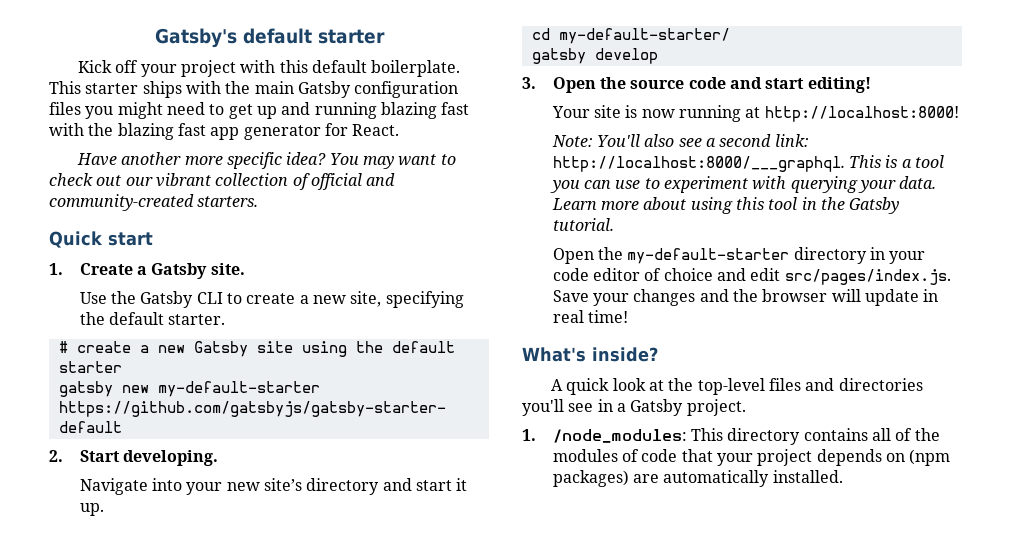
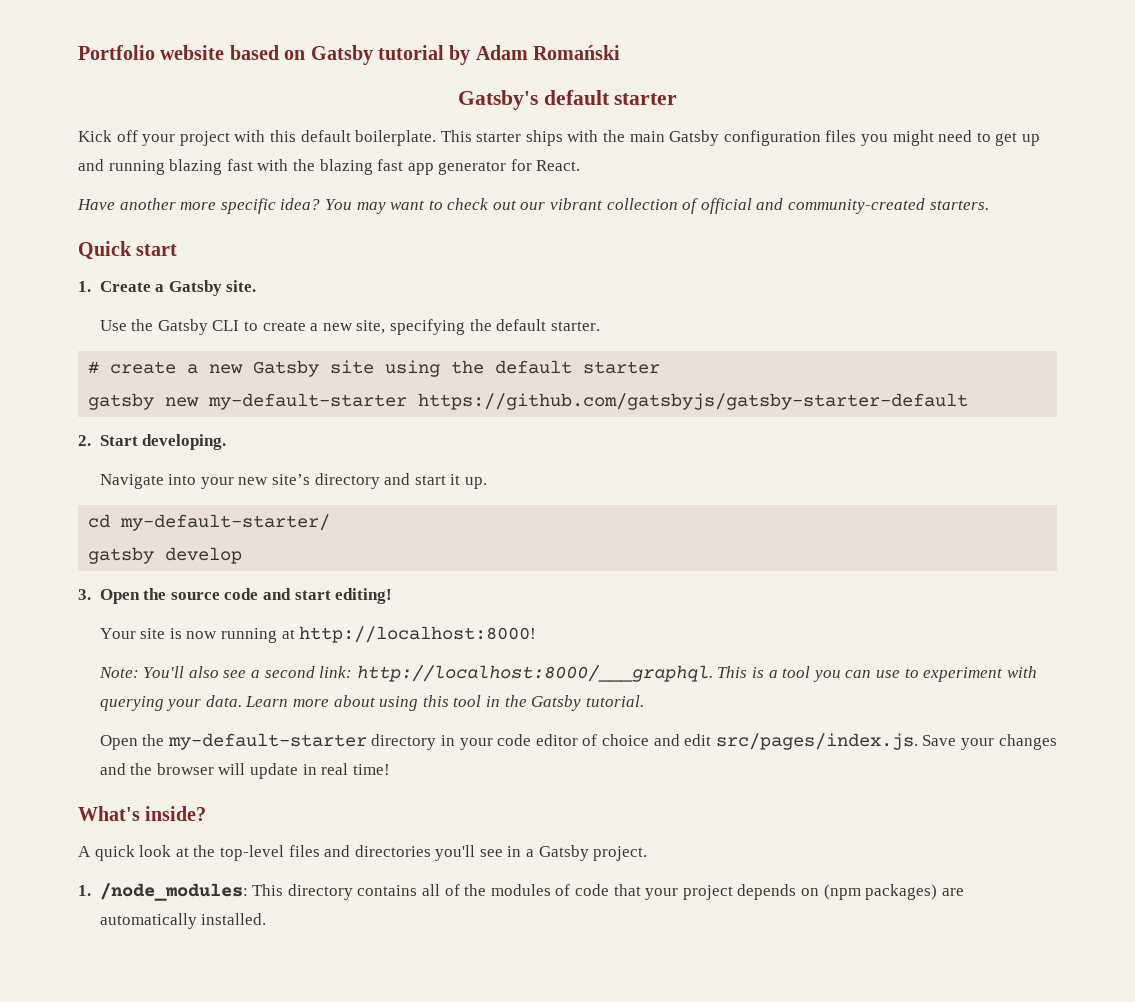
(154, 38) none -> [78,45,621,65] Portfolio website based on Gatsby tutorial by Adam Romański //

